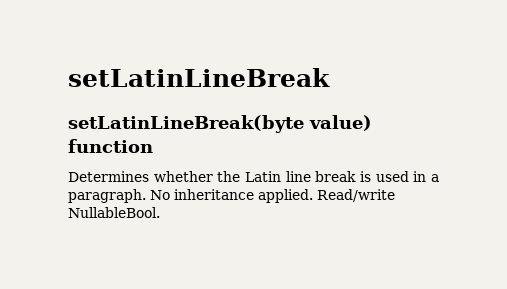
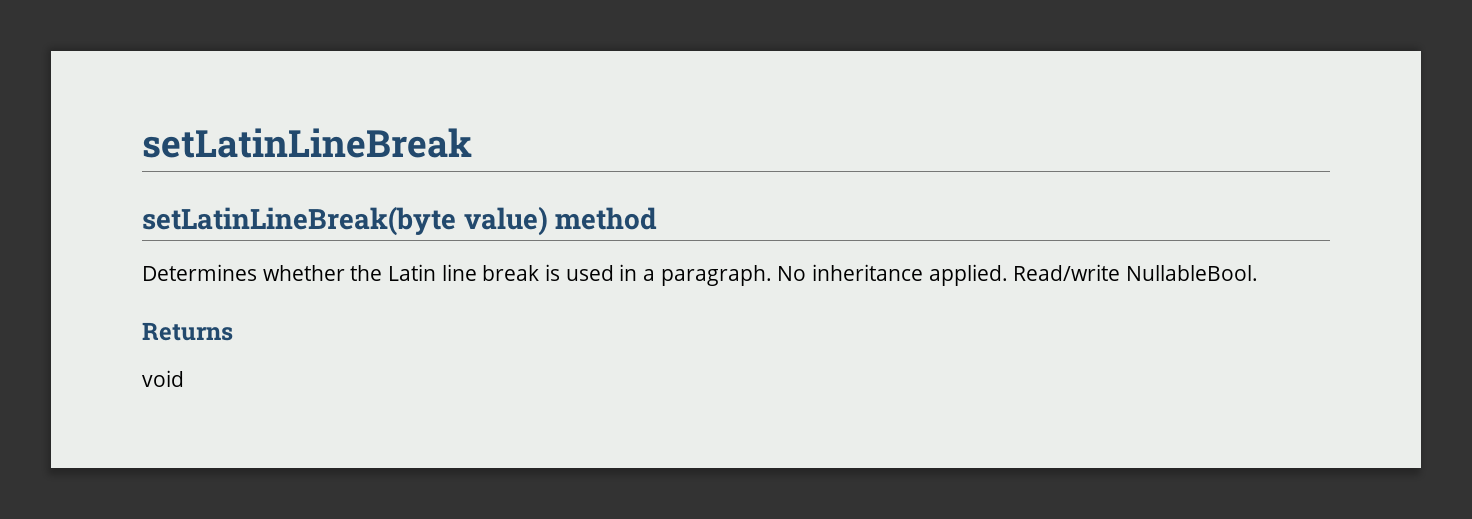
[68,139,153,153] function -> [555,207,658,230] method
(160, 212) none -> [142,322,233,341] [142,370,184,387] // Returns // void

